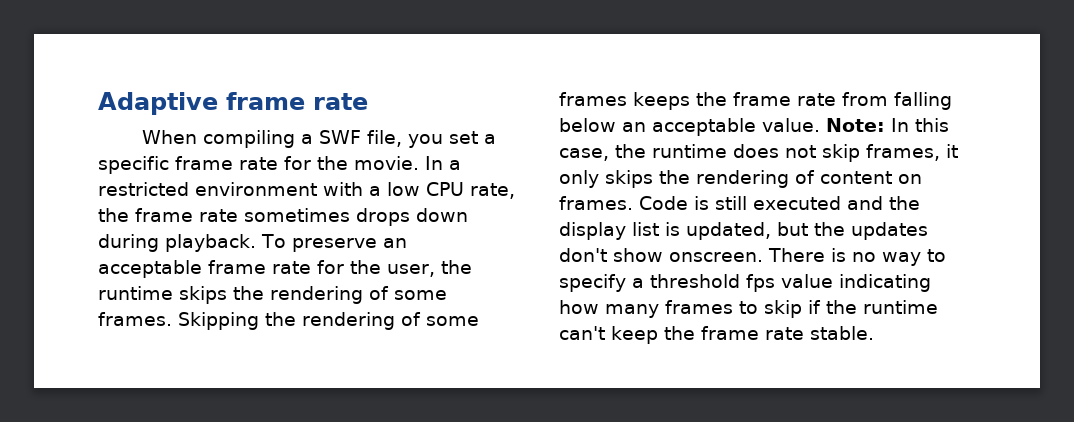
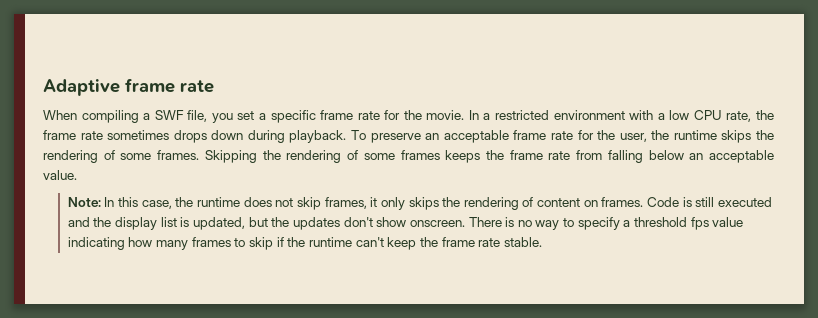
(820, 125) none -> (77, 175) //

